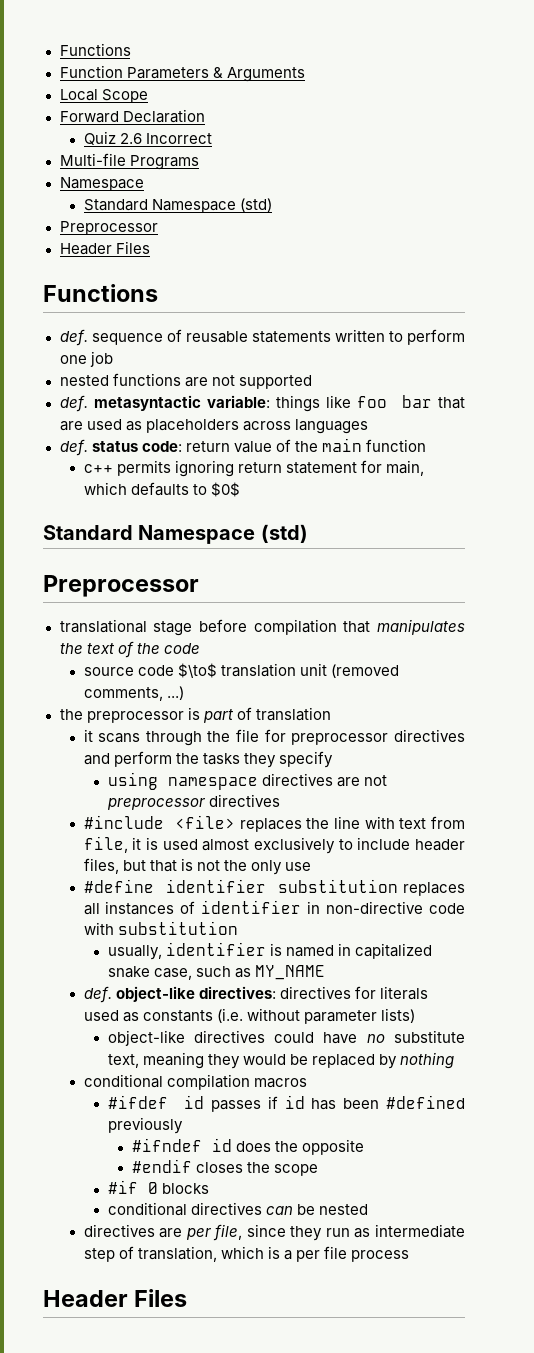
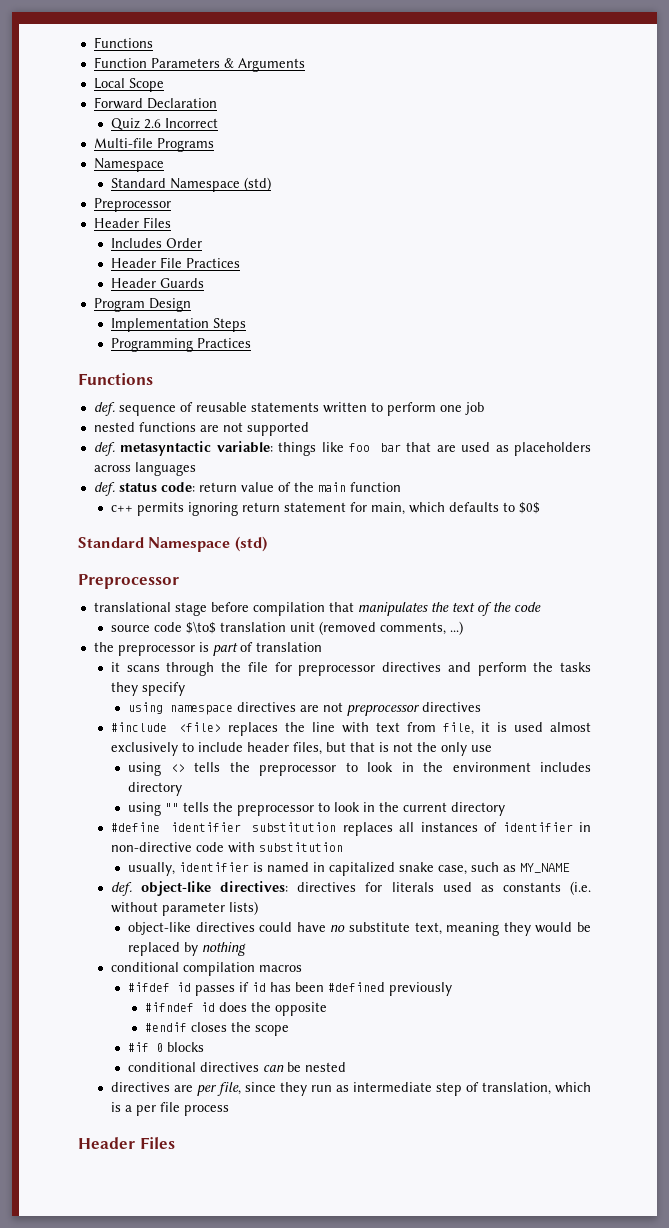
(150, 247) none -> [110,238,202,248] [110,257,240,268] [110,278,204,288] [93,298,191,312] [110,318,246,332] [110,338,251,352] // Includes Order // Header File Practices // Header Guards // Program Design // Implementation Steps // Programming Practices
(311, 866) none -> [128,762,592,776] [128,782,183,796] [128,802,506,816] // using <> tells the preprocessor to look in the environment includes directory // using "" tells the preprocessor to look in the current directory

